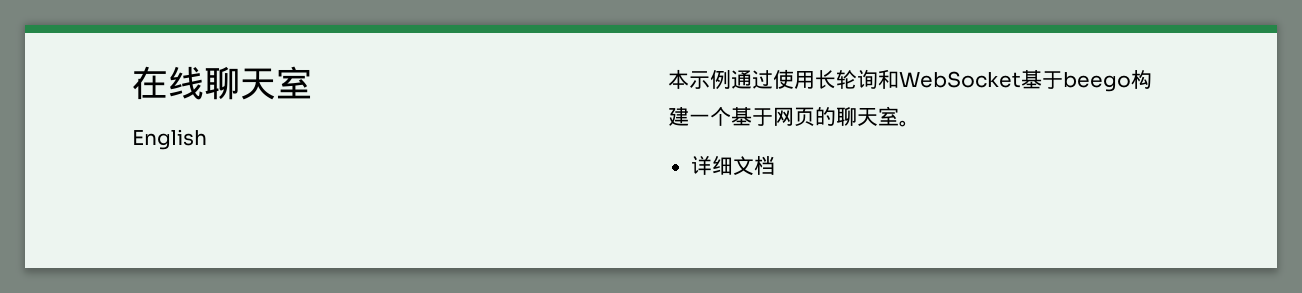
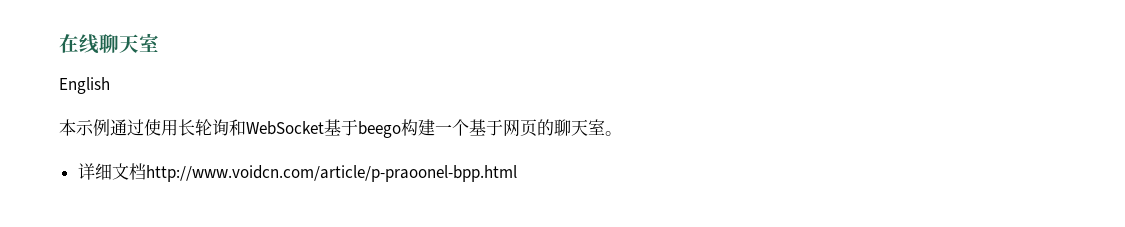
(775, 165) none -> [145,165,517,182] http://www.voidcn.com/article/p-praoonel-bpp.html

